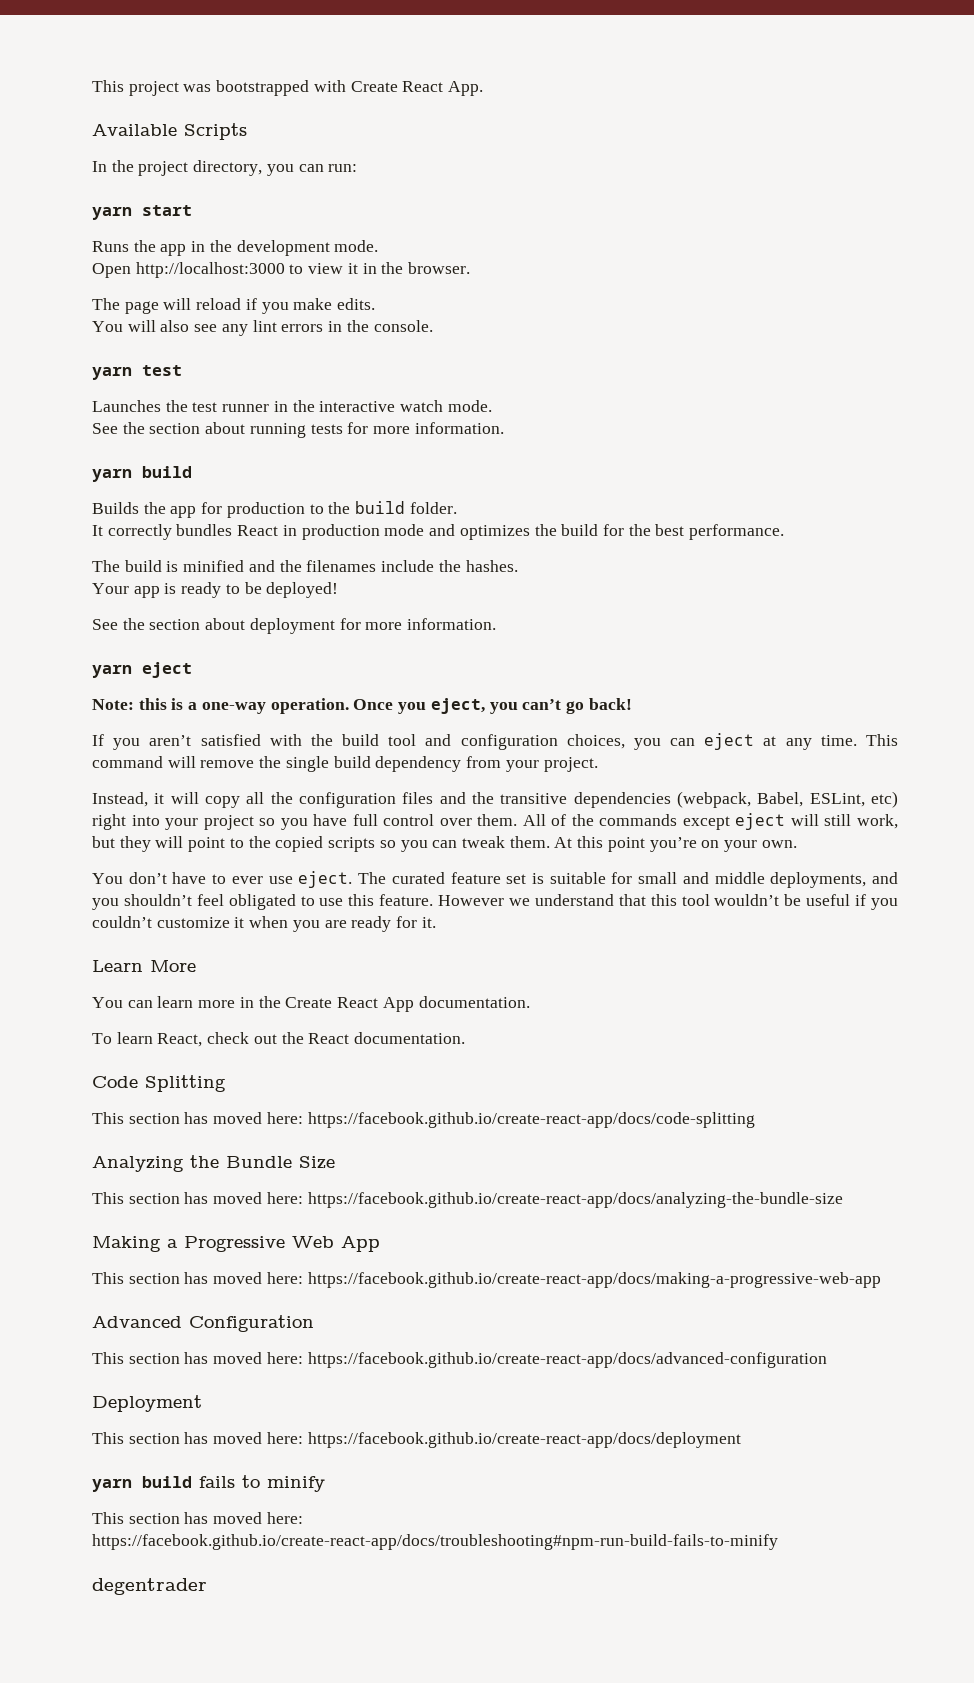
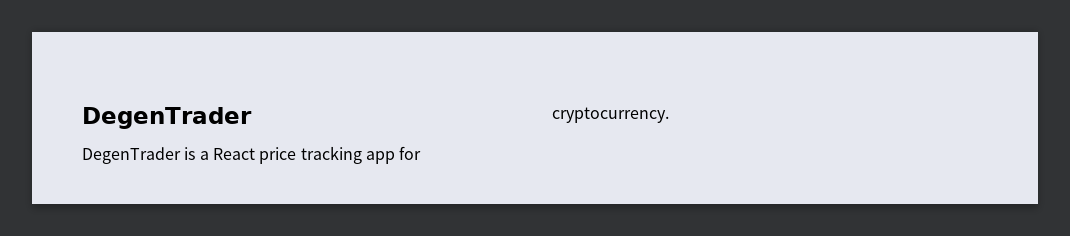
[92,80,484,96] [92,123,247,140] [92,160,358,176] [92,205,192,220] [92,240,379,256] [92,262,471,278] [92,298,376,314] [92,320,433,336] [92,365,182,380] [92,400,492,412] [92,422,504,438] [92,466,192,482] [92,501,457,518] [92,524,785,540] [92,560,518,572] [92,582,339,598] [92,618,497,634] [92,662,192,678] [92,698,632,714] [92,733,898,750] [92,756,598,772] [92,791,898,808] [92,813,898,830] [92,836,797,852] [92,871,898,888] [92,894,899,910] [92,916,436,932] [92,960,196,972] [92,996,530,1012] [92,1032,466,1047] [92,1075,226,1092] [92,1112,755,1128] [92,1155,335,1172] [92,1192,843,1208] [92,1236,380,1252] [92,1272,881,1288] [92,1315,314,1332] [92,1352,827,1368] [92,1395,202,1412] [92,1432,741,1448] [92,1475,325,1492] [92,1512,303,1524] [92,1534,778,1550] [92,1578,207,1595] This project was bootstrapped with Create React App. // Available Scripts // In the project directory, you can run: // yarn start // Runs the app in the development mode. // Open http://localhost:3000 to view it in the browser. // The page will reload if you make edits. // You will also see any lint errors in the console. // yarn test // Launches the test runner in the interactive watch mode. // See the section about running tests for more information. // yarn build // Builds the app for production to the build folder. // It correctly bundles React in production mode and optimizes the build for the best performance. // The build is minified and the filenames include the hashes. // Your app is ready to be deployed! // See the section about deployment for more information. // yarn eject // Note: this is a one-way operation. Once you eject, you can’t go back! // If you aren’t satisfied with the build tool and configuration choices, you can eject at any time. This command will remove the single build dependency from your project. // Instead, it will copy all the configuration files and the transitive dependencies (webpack, Babel, ESLint, etc) right into your project so you have full control over them. All of the commands except eject will still work, but they will point to the copied scripts so you can tweak them. At this point you’re on your own. // You don’t have to ever use eject. The curated feature set is suitable for small and middle deployments, and you shouldn’t feel obligated to use this feature. However we understand that this tool wouldn’t be useful if you couldn’t customize it when you are ready for it. // Learn More // You can learn more in the Create React App documentation. // To learn React, check out the React documentation. // Code Splitting // This section has moved here: https://facebook.github.io/create-react-app/docs/code-splitting // Analyzing the Bundle Size // This section has moved here: https://facebook.github.io/create-react-app/docs/analyzing-the-bundle-size // Making a Progressive Web App // This section has moved here: https://facebook.github.io/create-react-app/docs/making-a-progressive-web-app // Advanced Configuration // This section has moved here: https://facebook.github.io/create-react-app/docs/advanced-configuration // Deployment // This section has moved here: https://facebook.github.io/create-react-app/docs/deployment // yarn build fails to minify // This section has moved here: https://facebook.github.io/create-react-app/docs/troubleshooting#npm-run-build-fails-to-minify // degentrader -> [82,107,252,129] [82,146,422,164] [552,107,669,123] DegenTrader // DegenTrader is a React price tracking app for cryptocurrency.

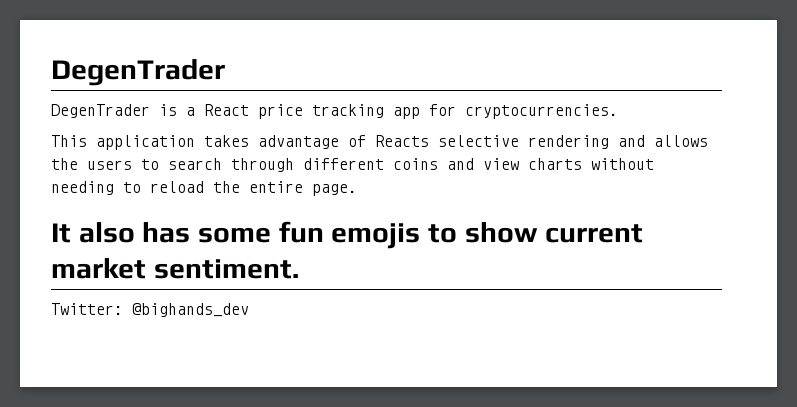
[552,107,669,123] cryptocurrency. -> [465,104,618,119] [51,135,708,150] [51,158,654,172] [51,181,357,196] [51,221,643,249] [51,258,299,279] [51,303,249,317] cryptocurrencies. // This application takes advantage of Reacts selective rendering and allows the users to search through different coins and view charts without needing to reload the entire page. // It also has some fun emojis to show current market sentiment. // Twitter: @bighands_dev

